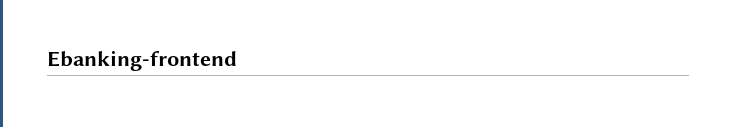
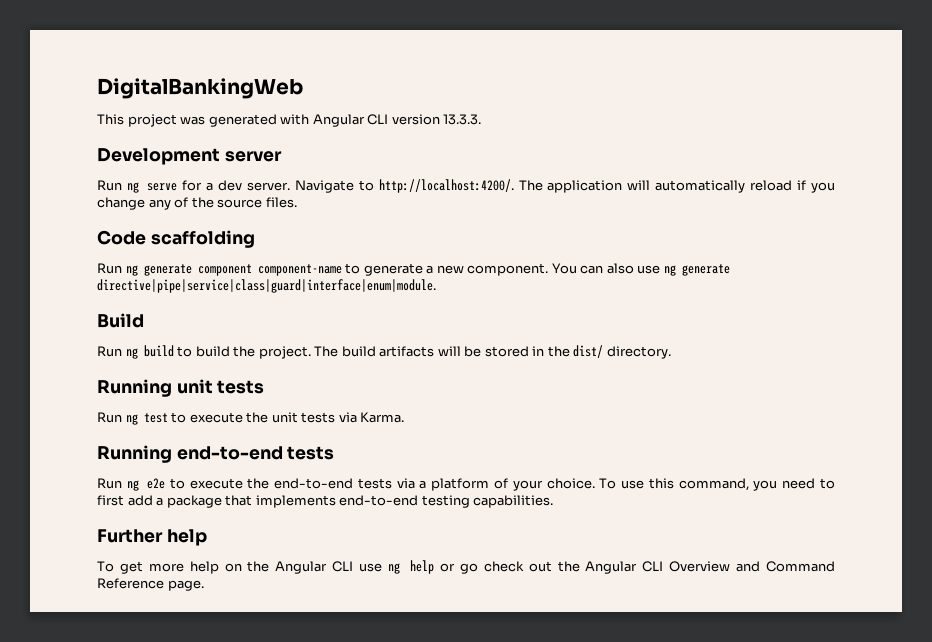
[47,50,237,71] Ebanking-frontend -> [97,78,303,99] [97,114,482,127] [97,148,282,165] [97,179,835,193] [97,197,297,210] [97,230,255,248] [97,263,730,276] [97,279,436,293] [97,313,144,328] [97,345,671,359] [97,379,265,397] [97,412,405,425] [97,445,335,463] [97,478,836,491] [97,495,554,508] [97,529,207,546] [97,560,836,574] [97,578,204,591] DigitalBankingWeb // This project was generated with Angular CLI version 13.3.3. // Development server // Run ng serve for a dev server. Navigate to http://localhost:4200/. The application will automatically reload if you change any of the source files. // Code scaffolding // Run ng generate component component-name to generate a new component. You can also use ng generate directive|pipe|service|class|guard|interface|enum|module. // Build // Run ng build to build the project. The build artifacts will be stored in the dist/ directory. // Running unit tests // Run ng test to execute the unit tests via Karma. // Running end-to-end tests // Run ng e2e to execute the end-to-end tests via a platform of your choice. To use this command, you need to first add a package that implements end-to-end testing capabilities. // Further help // To get more help on the Angular CLI use ng help or go check out the Angular CLI Overview and Command Reference page.

